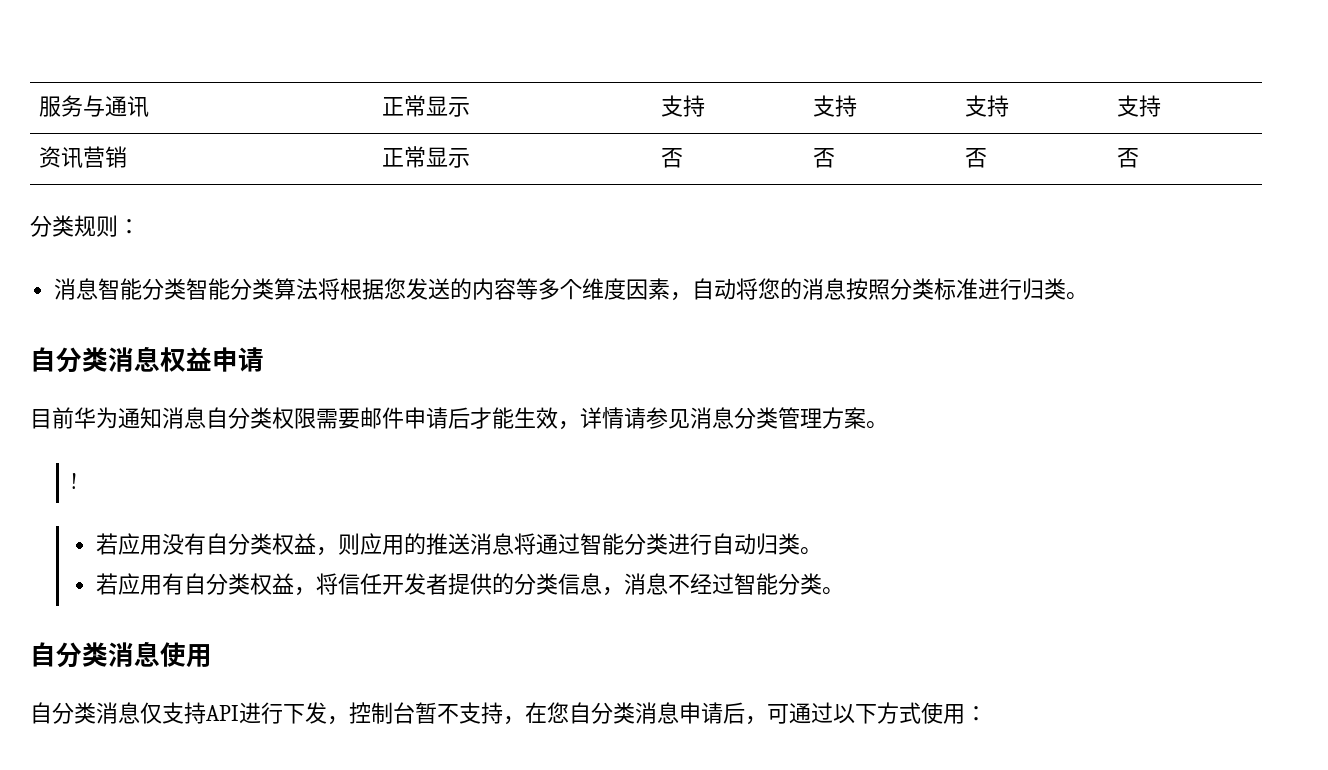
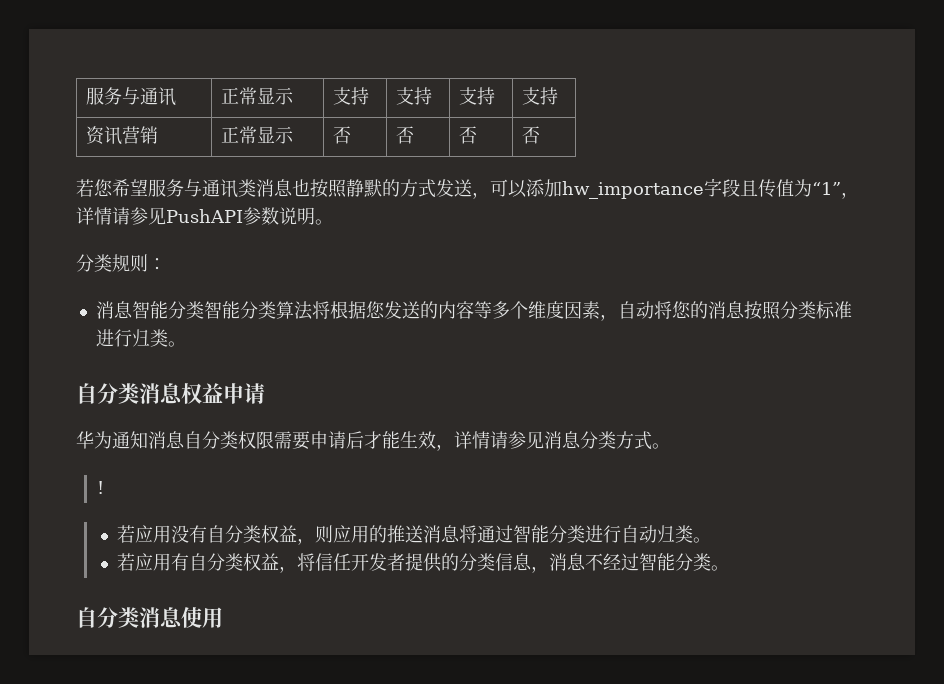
(1140, 158) none -> [76,178,859,199] [76,207,333,225] // 若您希望服务与通讯类消息也按照静默的方式发送，可以添加hw_importance字段且传值为“1”，详情请参见PushAPI参数说明。
[30,407,74,429] 目前 -> (265, 393) none
[360,407,404,429] 邮件 -> (310, 440) none
[778,407,866,429] 管理方案 -> [616,431,652,450] 方式
[30,702,987,725] // 自分类消息仅支持API进行下发，控制台暂不支持，在您自分类消息申请后，可通过以下方式使用： -> (223, 617) none

